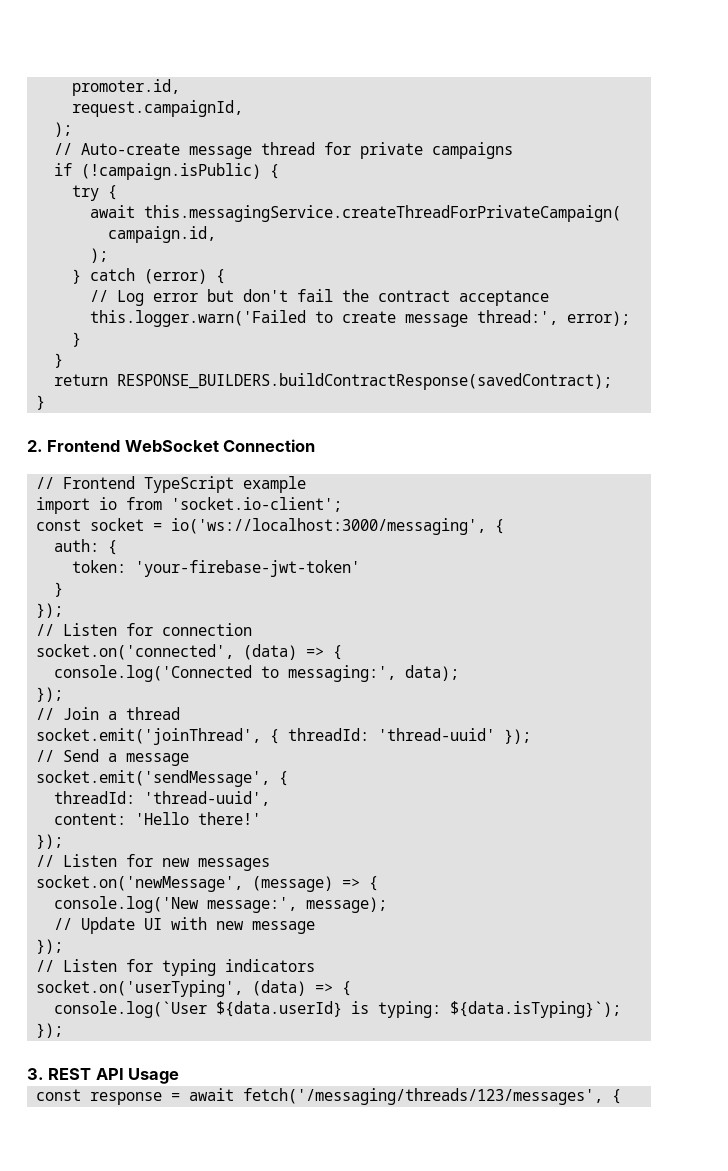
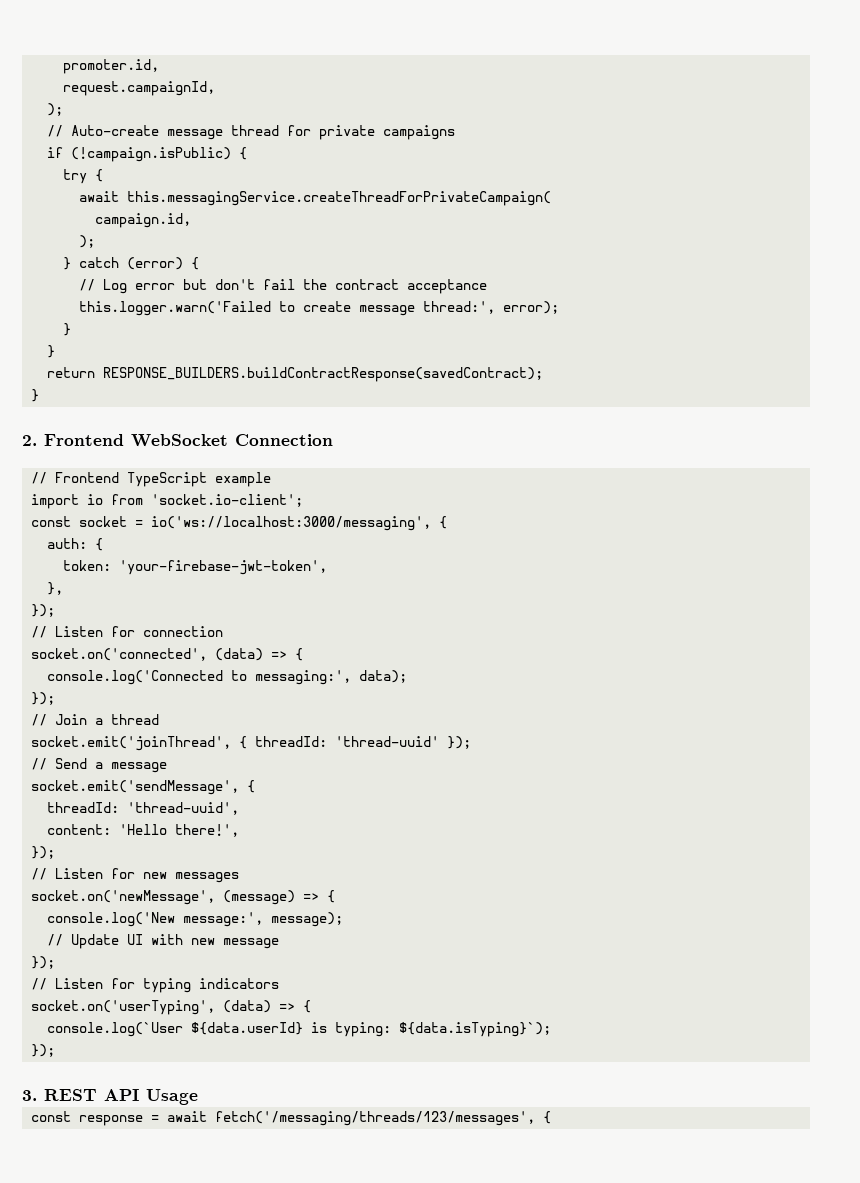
[135,560,361,577] [54,582,64,597] 'your-firebase-jwt-token' // } -> [119,560,327,575] [47,582,63,595] 'your-firebase-jwt-token', // },
[198,812,262,825] there!' -> [175,824,239,837] there!',

